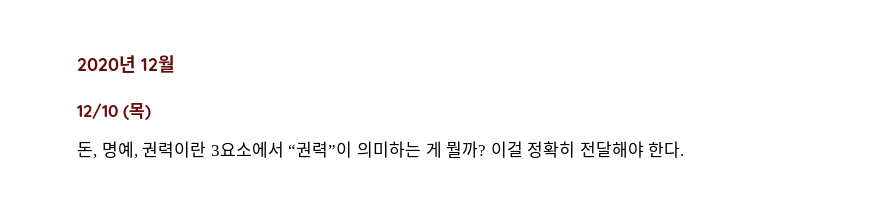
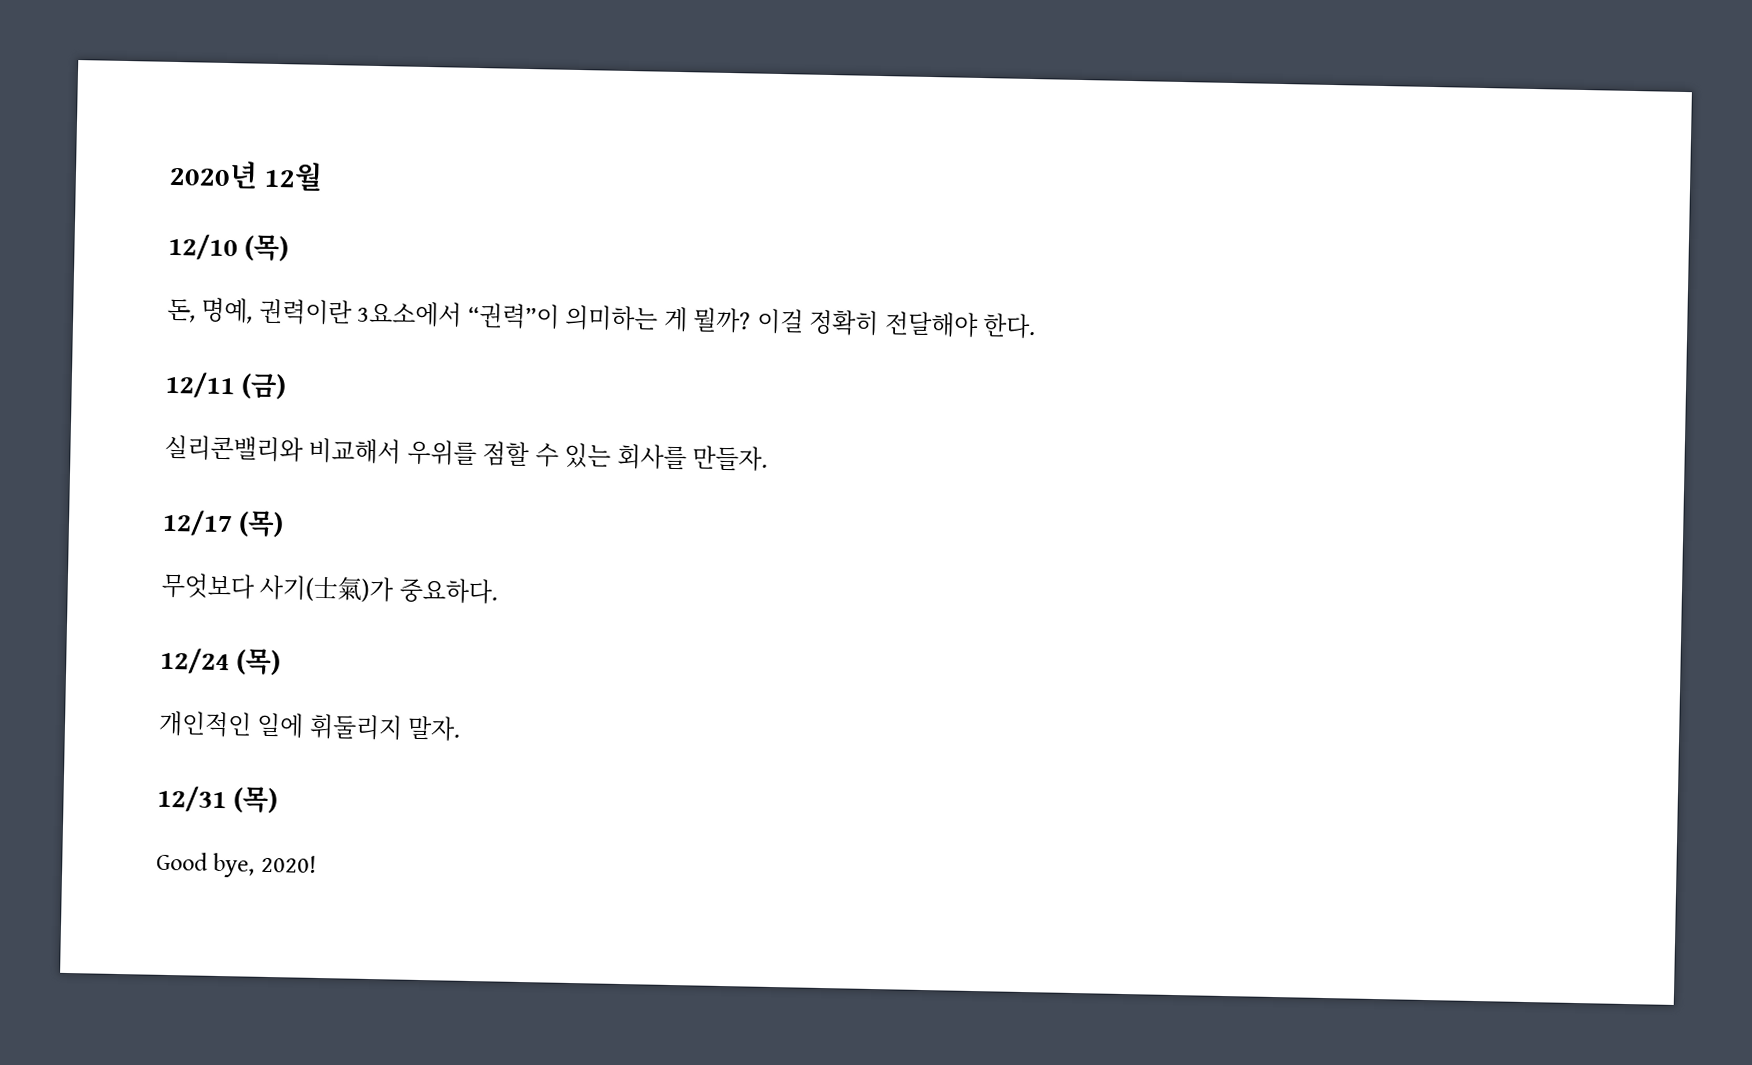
(685, 149) none -> [165,371,288,400] [164,434,769,472] [162,509,285,538] [161,572,498,605] [160,647,282,676] [158,710,462,742] [157,785,279,814] [156,851,317,878] // 12/11 (금) // 실리콘밸리와 비교해서 우위를 점할 수 있는 회사를 만들자. // 12/17 (목) // 무엇보다 사기(士氣)가 중요하다. // 12/24 (목) // 개인적인 일에 휘둘리지 말자. // 12/31 (목) // Good bye, 2020!

